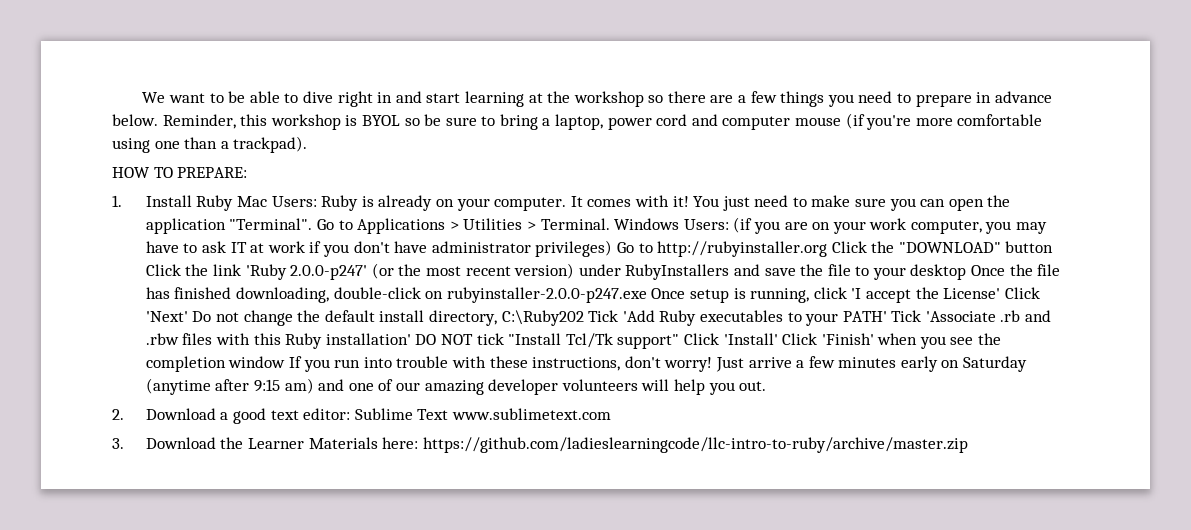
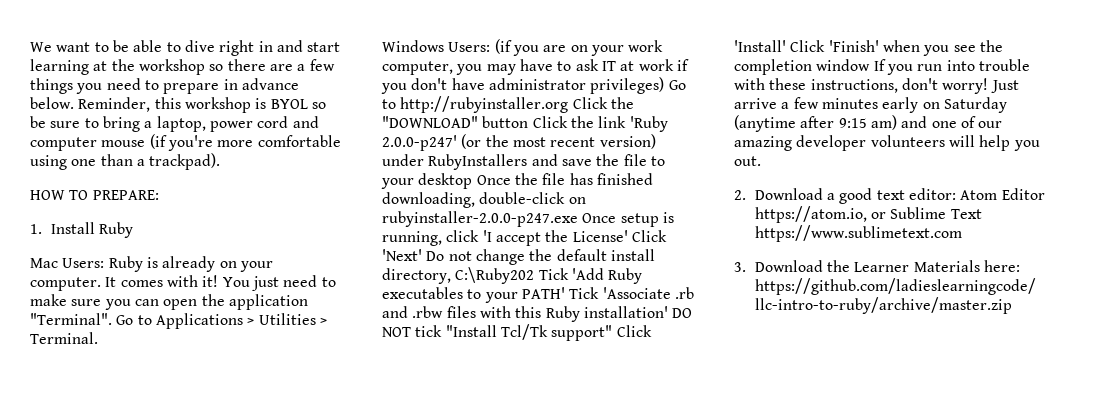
(234, 203) none -> (133, 230) //
(610, 224) none -> (98, 338) //
(351, 414) none -> [960,188,1045,200] [754,206,886,223] Atom Editor https://atom.io, or
[451,408,611,420] www.sublimetext.com -> [754,225,962,242] https://www.sublimetext.com

